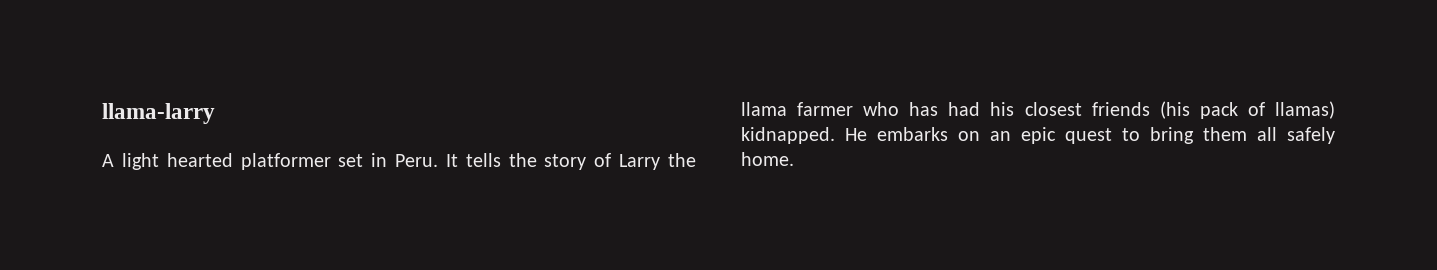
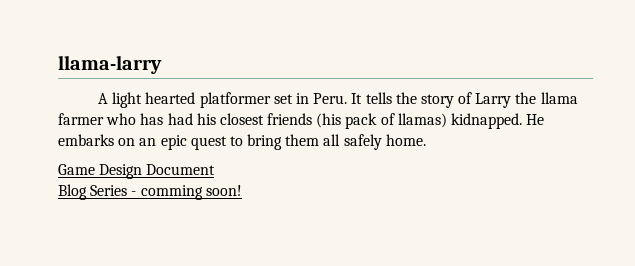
(794, 159) none -> [58,164,216,179] [58,184,242,200] // Game Design Document // Blog Series - comming soon!

